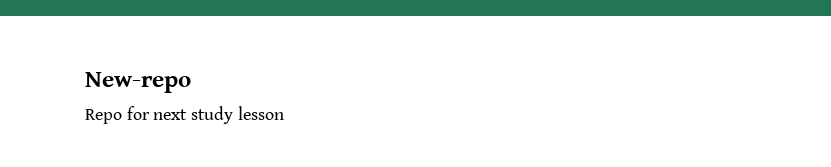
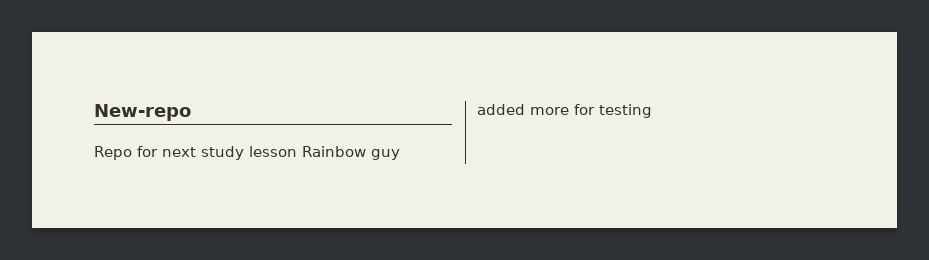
(284, 113) none -> [302,146,400,160] [477,104,652,118] Rainbow guy added more for testing

